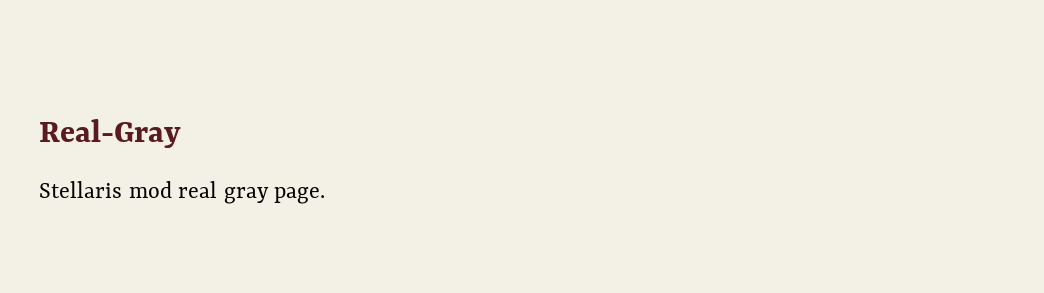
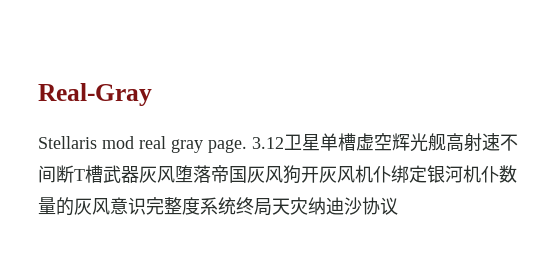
(326, 195) none -> [252,133,518,152] [38,165,517,184] [38,197,398,216] 3.12卫星单槽虚空辉光舰高射速不间断T槽武器灰风堕落帝国灰风狗开灰风机仆绑定银河机仆数量的灰风意识完整度系统终局天灾纳迪沙协议

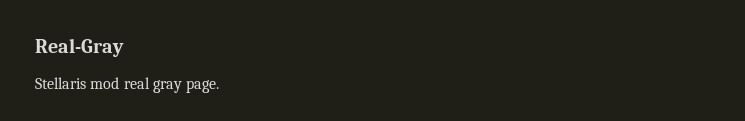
[252,133,518,152] [38,165,517,184] [38,197,398,216] 3.12卫星单槽虚空辉光舰高射速不间断T槽武器灰风堕落帝国灰风狗开灰风机仆绑定银河机仆数量的灰风意识完整度系统终局天灾纳迪沙协议 -> (220, 86) none

